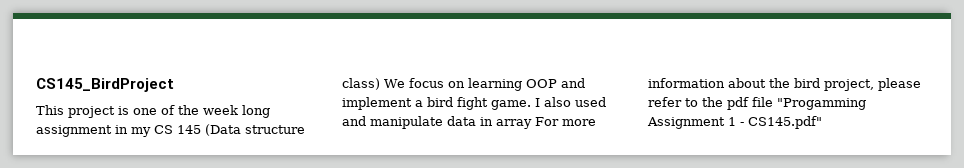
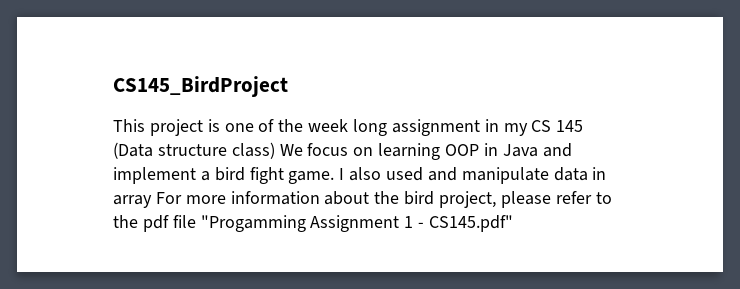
(557, 83) none -> [483,143,538,157] in Java

